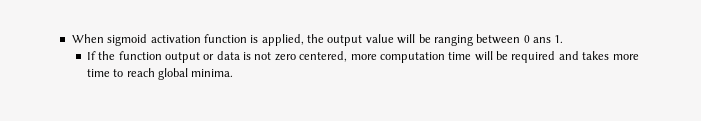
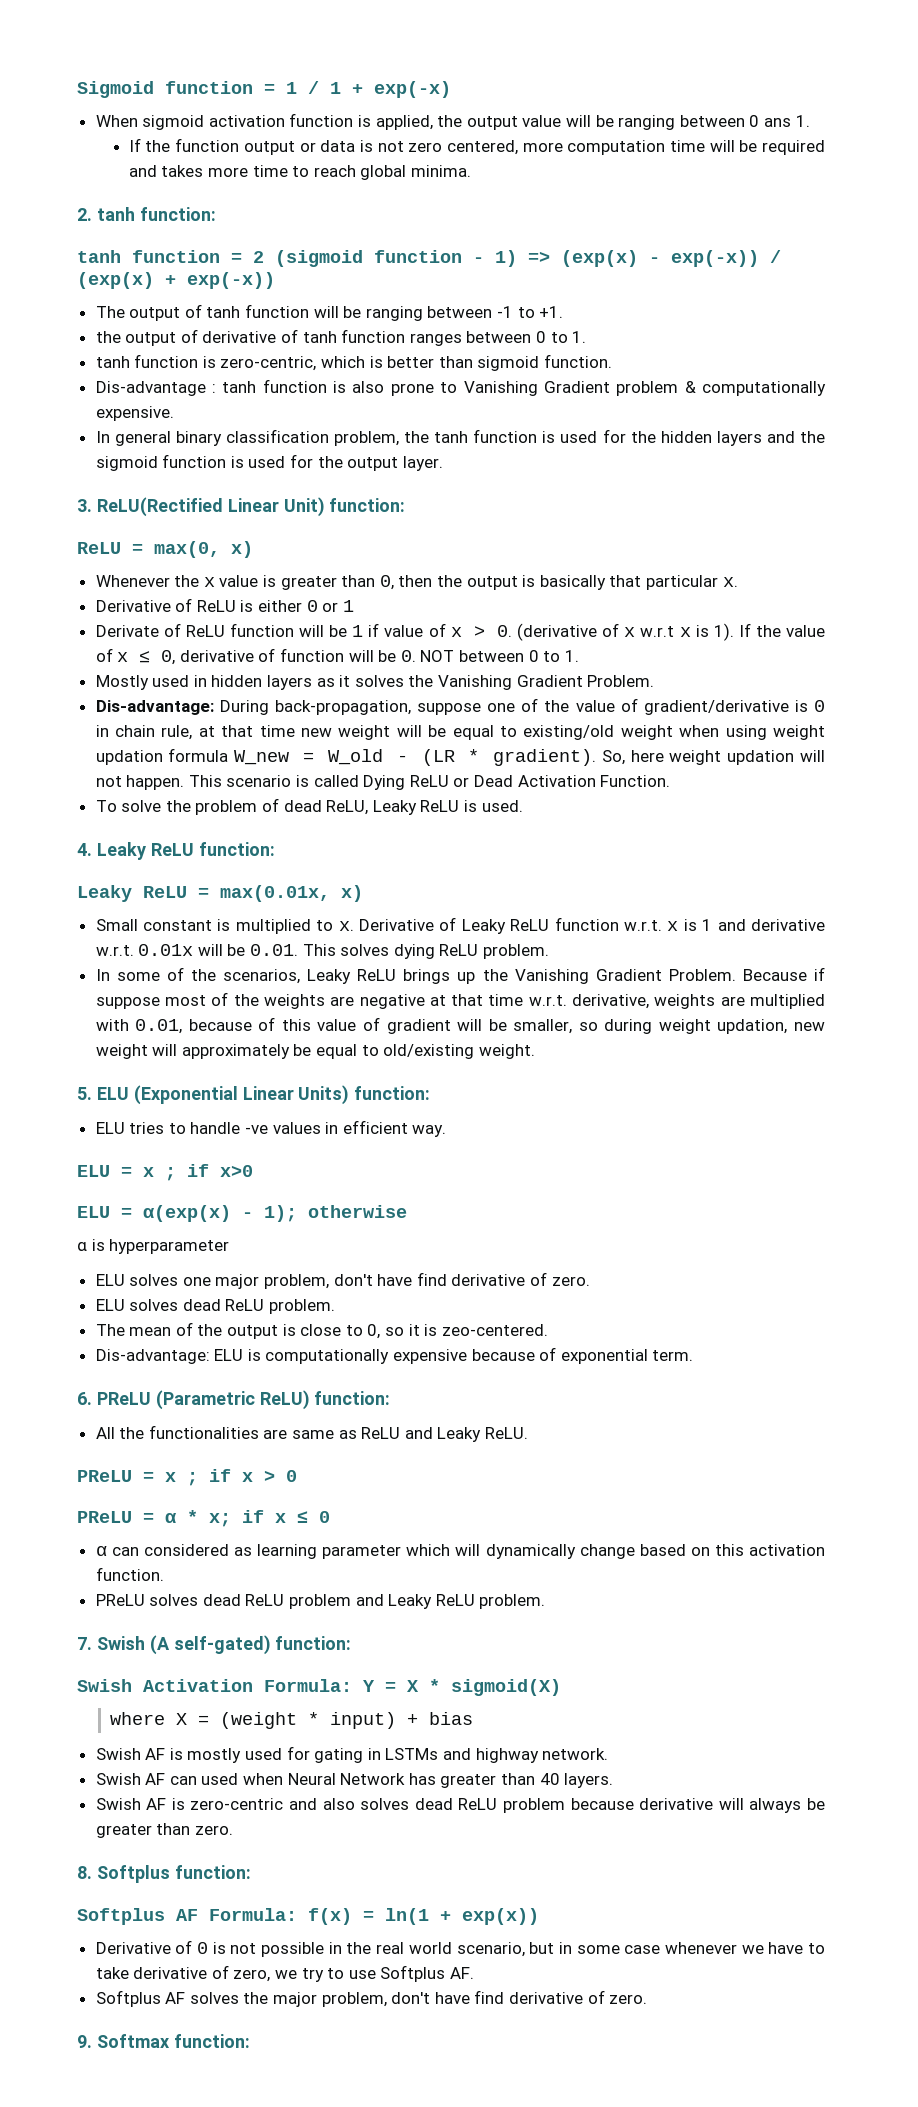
(71, 38) none -> [77,81,451,98] Sigmoid function = 1 / 1 + exp(-x) //
(234, 73) none -> [77,207,216,221] [77,250,781,267] [77,272,275,289] [95,304,564,321] [95,329,587,346] [95,354,613,371] [95,379,826,396] [95,406,174,421] [95,429,826,446] [95,454,443,471] [77,497,406,517] [77,541,253,558] [95,575,738,590] [95,598,354,612] [95,623,825,641] [95,648,579,665] [95,675,655,690] [95,698,825,715] [95,725,825,740] [95,748,825,766] [95,775,671,790] [95,798,523,815] [77,842,275,860] [77,885,363,902] [95,917,825,934] [95,944,550,959] [95,967,826,984] [95,992,825,1009] [95,1017,825,1034] [95,1044,535,1059] [77,1085,431,1105] [95,1120,447,1137] [77,1164,253,1181] [77,1205,407,1222] [77,1239,230,1254] [95,1272,590,1289] [95,1299,336,1314] [95,1322,548,1339] [95,1347,694,1364] [77,1390,391,1410] [95,1425,529,1442] [77,1469,297,1486] [77,1510,330,1527] [95,1544,825,1559] [95,1567,164,1581] [95,1594,546,1609] [77,1635,352,1655] [77,1679,561,1696] [110,1712,474,1729] [95,1746,609,1763] [95,1773,614,1788] [95,1798,826,1813] [95,1823,233,1838] [77,1865,251,1883] [77,1908,539,1925] [95,1940,825,1957] [95,1965,475,1982] [95,1990,648,2007] [77,2034,250,2048] // 2. tanh function: // tanh function = 2 (sigmoid function - 1) => (exp(x) - exp(-x)) / (exp(x) + exp(-x)) // The output of tanh function will be ranging between -1 to +1. // the output of derivative of tanh function ranges between 0 to 1. // tanh function is zero-centric, which is better than sigmoid function. // Dis-advantage : tanh function is also prone to Vanishing Gradient problem & computationally expensive. // In general binary classification problem, the tanh function is used for the hidden layers and the sigmoid function is used for the output layer. // 3. ReLU(Rectified Linear Unit) function: // ReLU = max(0, x) // Whenever the x value is greater than 0, then the output is basically that particular x. // Derivative of ReLU is either 0 or 1 // Derivate of ReLU function will be 1 if value of x > 0. (derivative of x w.r.t x is 1). If the value of x ≤ 0, derivative of function will be 0. NOT between 0 to 1. // Mostly used in hidden layers as it solves the Vanishing Gradient Problem. // Dis-advantage: During back-propagation, suppose one of the value of gradient/derivative is 0 in chain rule, at that time new weight will be equal to existing/old weight when using weight updation formula W_new = W_old - (LR * gradient). So, here weight updation will not happen. This scenario is called Dying ReLU or Dead Activation Function. // To solve the problem of dead ReLU, Leaky ReLU is used. // 4. Leaky ReLU function: // Leaky ReLU = max(0.01x, x) // Small constant is multiplied to x. Derivative of Leaky ReLU function w.r.t. x is 1 and derivative w.r.t. 0.01x will be 0.01. This solves dying ReLU problem. // In some of the scenarios, Leaky ReLU brings up the Vanishing Gradient Problem. Because if suppose most of the weights are negative at that time w.r.t. derivative, weights are multiplied with 0.01, because of this value of gradient will be smaller, so during weight updation, new weight will approximately be equal to old/existing weight. // 5. ELU (Exponential Linear Units) function: // ELU tries to handle -ve values in efficient way. // ELU = x ; if x>0 // ELU = α(exp(x) - 1); otherwise // α is hyperparameter // ELU solves one major problem, don't have find derivative of zero. // ELU solves dead ReLU problem. // The mean of the output is close to 0, so it is zeo-centered. // Dis-advantage: ELU is computationally expensive because of exponential term. // 6. PReLU (Parametric ReLU) function: // All the functionalities are same as ReLU and Leaky ReLU. // PReLU = x ; if x > 0 // PReLU = α * x; if x ≤ 0 // α can considered as learning parameter which will dynamically change based on this activation function. // PReLU solves dead ReLU problem and Leaky ReLU problem. // 7. Swish (A self-gated) function: // Swish Activation Formula: Y = X * sigmoid(X) // where X = (weight * input) + bias // Swish AF is mostly used for gating in LSTMs and highway network. // Swish AF can used when Neural Network has greater than 40 layers. // Swish AF is zero-centric and also solves dead ReLU problem because derivative will always be greater than zero. // 8. Softplus function: // Softplus AF Formula: f(x) = ln(1 + exp(x)) // Derivative of 0 is not possible in the real world scenario, but in some case whenever we have to take derivative of zero, we try to use Softplus AF. // Softplus AF solves the major problem, don't have find derivative of zero. // 9. Softmax function:

